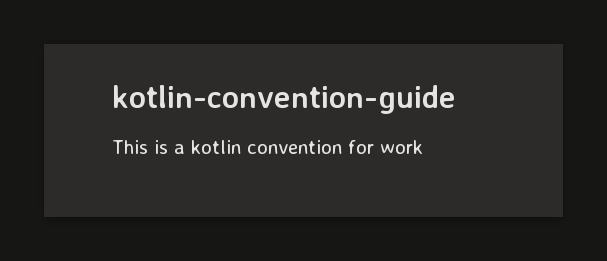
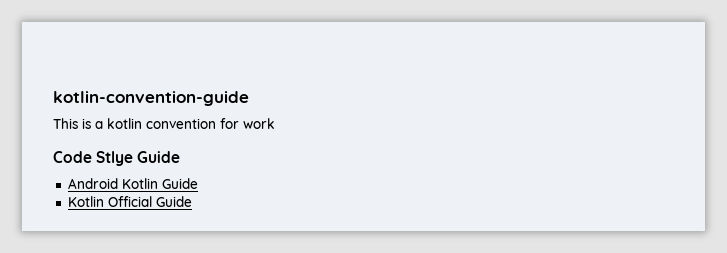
(423, 147) none -> [53,151,181,166] [67,178,198,189] [67,196,192,207] // Code Stlye Guide // Android Kotlin Guide // Kotlin Official Guide

